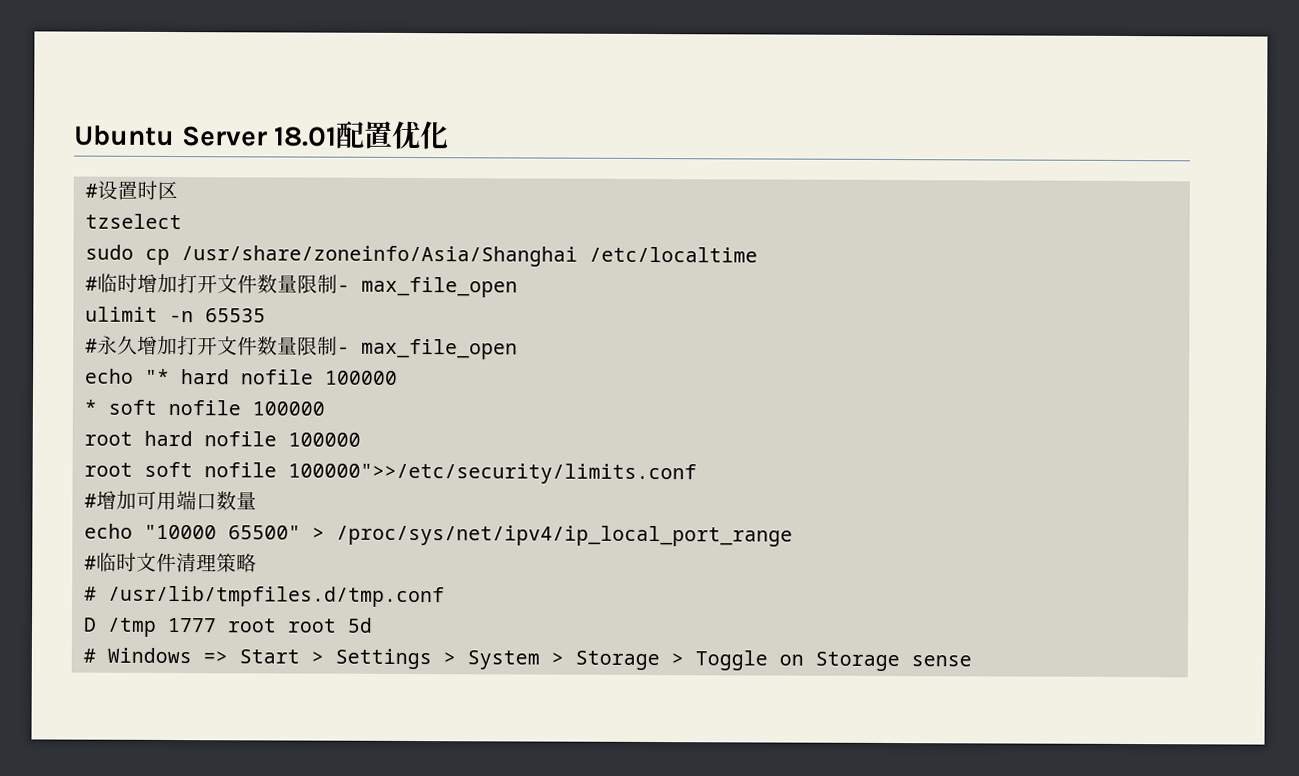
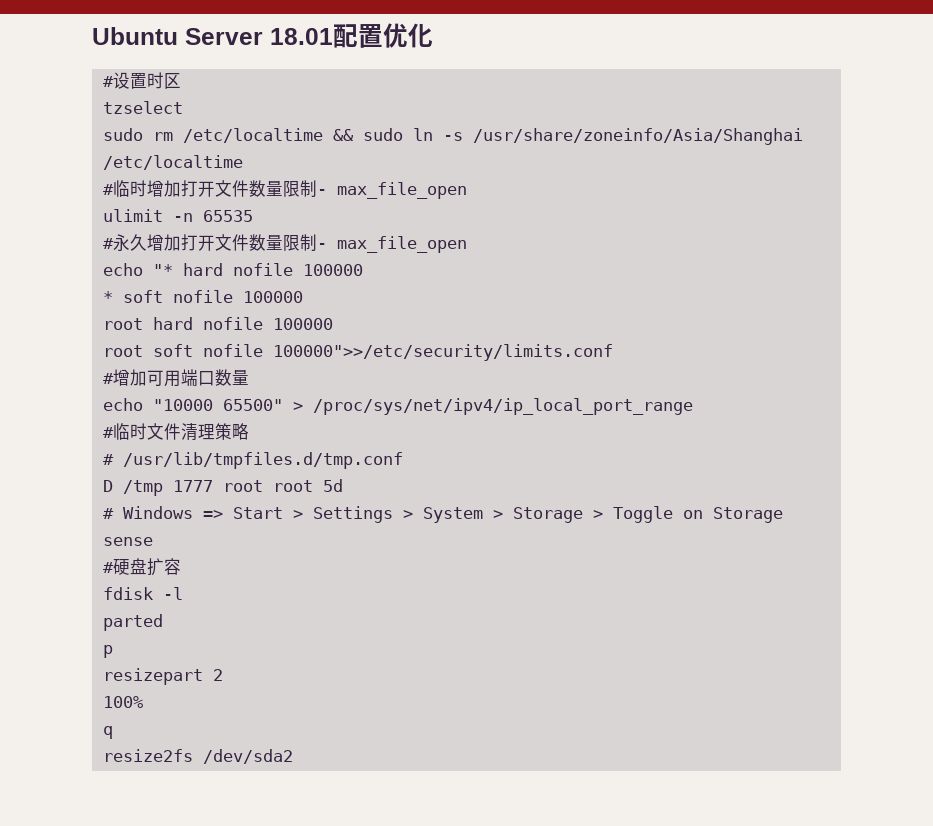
[144,248,170,265] cp -> [152,128,463,143] rm /etc/localtime && sudo ln -s
(972, 661) none -> [102,558,181,576] [102,587,183,600] [102,614,163,631] [102,645,113,658] [102,668,223,685] [102,696,143,708] [102,726,113,739] [102,749,293,764] // #硬盘扩容 // fdisk -l // parted // p // resizepart 2 // 100% // q // resize2fs /dev/sda2

